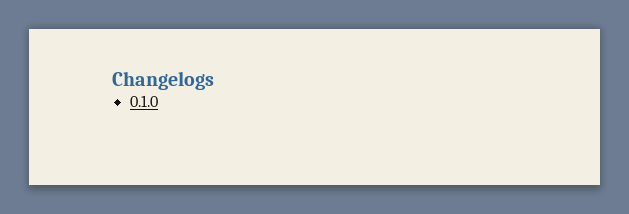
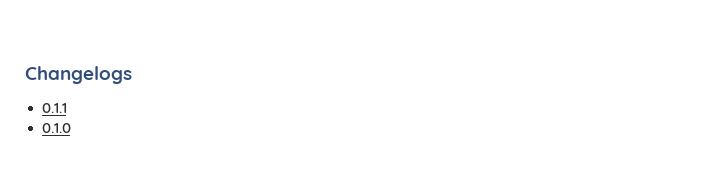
(214, 80) none -> [41,103,67,113] // 0.1.1

